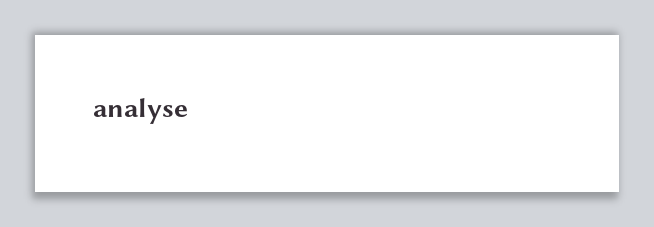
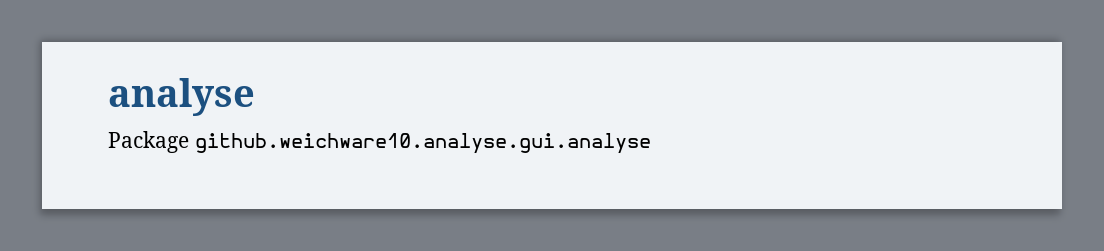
(188, 111) none -> [108,131,651,154] // Package github.weichware10.analyse.gui.analyse

